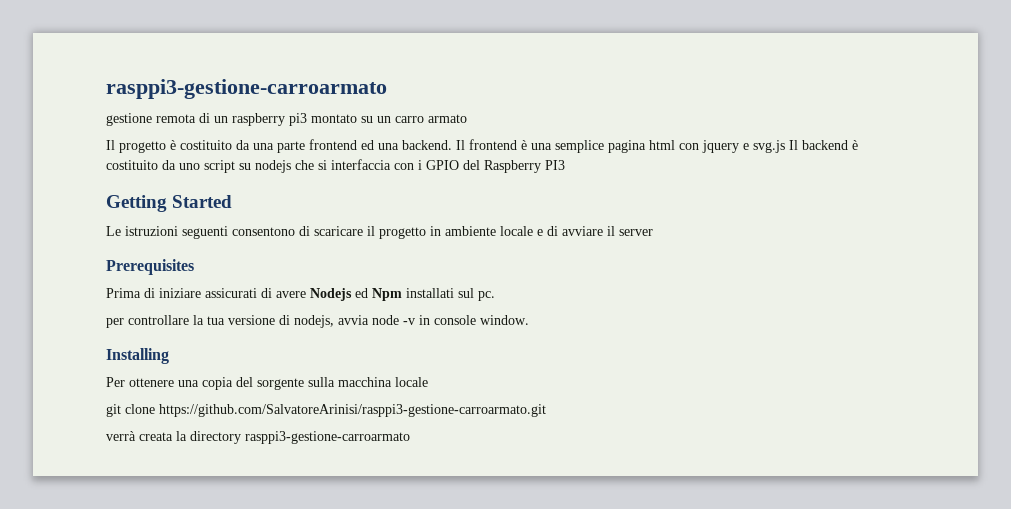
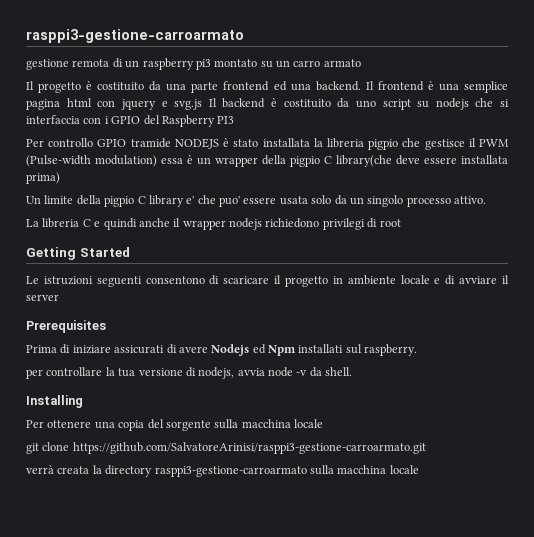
(565, 165) none -> [26,138,510,150] [26,155,508,167] [26,172,60,184] [26,195,486,207] [26,218,401,230] // Per controllo GPIO tramide NODEJS è stato installata la libreria pigpio che gestisce il PWM (Pulse-width modulation) essa è un wrapper della pigpio C library(che deve essere installata prima) // Un limite della pigpio C library e' che puo' essere usata solo da un singolo processo attivo. // La libreria C e quindi anche il wrapper nodejs richiedono privilegi di root
[478,291,495,301] pc. -> [364,344,418,356] raspberry.
[419,315,529,325] in console window. -> [309,367,353,377] da shell.
(410, 437) none -> [309,465,419,475] sulla macchina locale

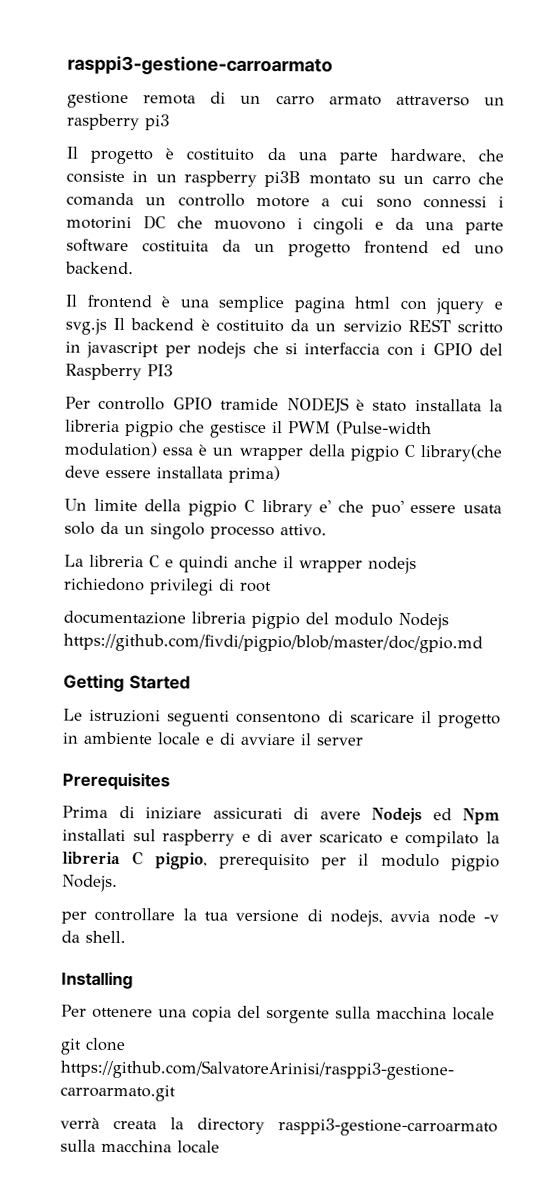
[142,58,361,70] raspberry pi3 montato su un carro armato -> [275,95,506,107] [67,113,170,131] carro armato attraverso un raspberry pi3
(219, 87) none -> [389,148,504,164] [66,170,504,188] [66,192,504,209] [66,215,505,235] [66,238,351,258] hardware, che consiste in un raspberry pi3B montato su un carro che comanda un controllo motore a cui sono connessi i motorini DC che muovono i cingoli e da una parte software costituita da un progetto
[290,83,311,91] una -> [474,245,504,255] uno
(361, 86) none -> (134, 268) //
[355,99,430,110] uno script su -> [315,318,504,334] [65,341,191,359] un servizio REST scritto in javascript per
(401, 223) none -> [63,610,449,631] [63,633,483,654] // documentazione libreria pigpio del modulo Nodejs https://github.com/fivdi/pigpio/blob/master/doc/gpio.md
[364,344,418,356] raspberry. -> [162,829,500,848] [62,851,500,872] [62,874,118,893] raspberry e di aver scaricato e compilato la libreria C pigpio, prerequisito per il modulo pigpio Nodejs.

